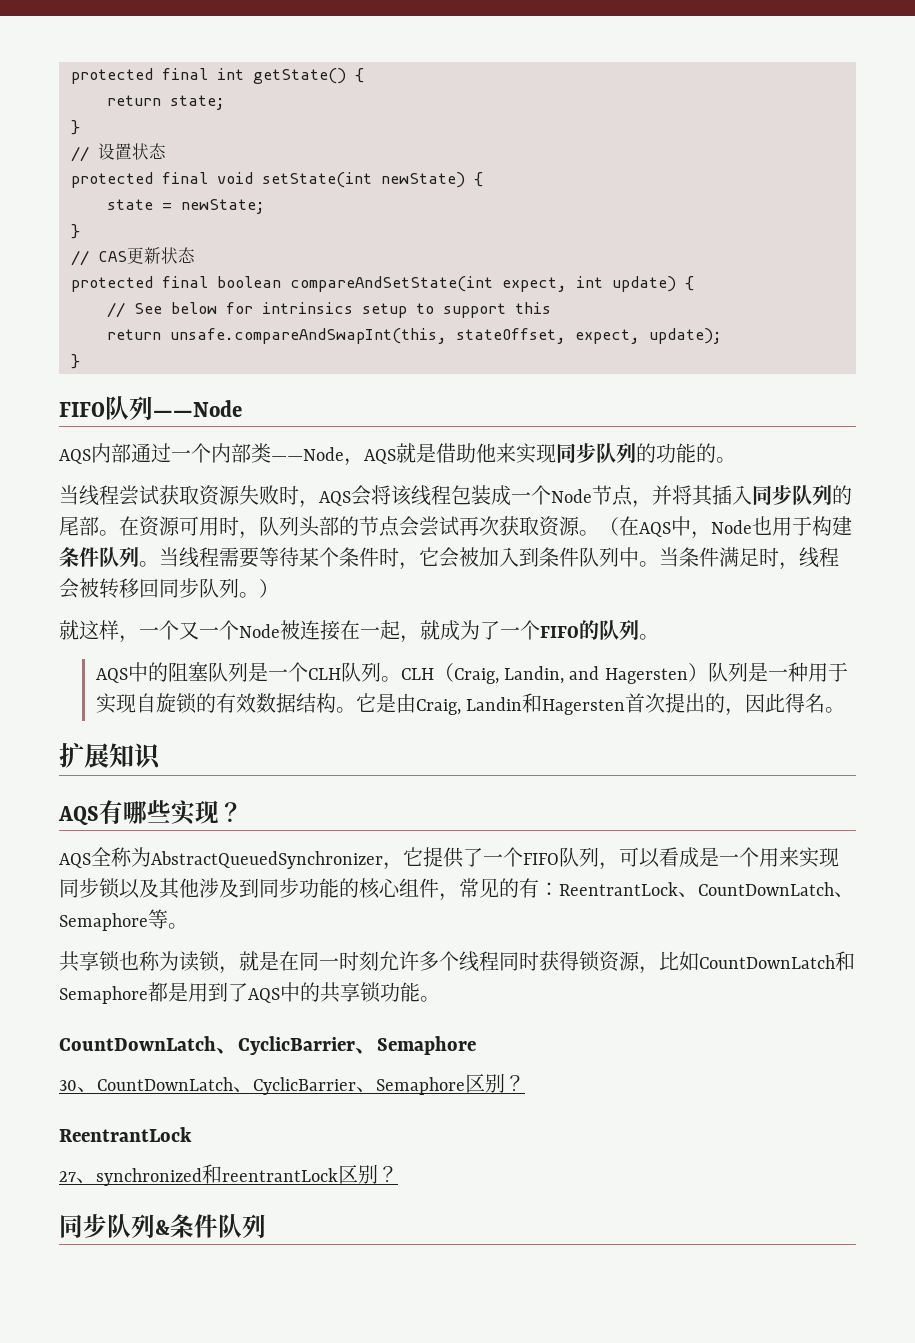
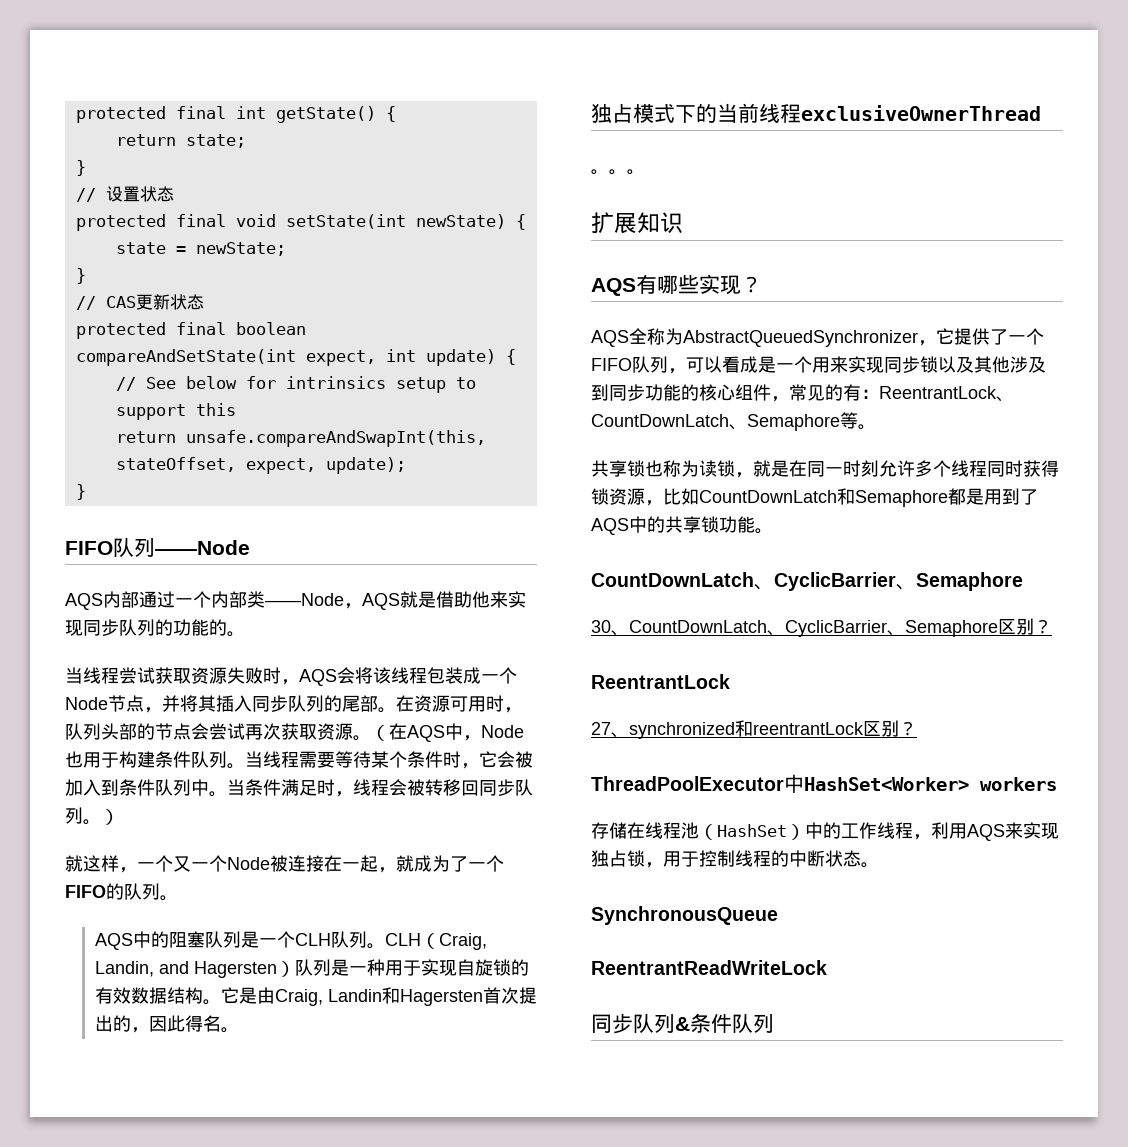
(845, 710) none -> [591,103,1041,123] [591,169,645,175] // 独占模式下的当前线程exclusiveOwnerThread // 。。。
(398, 1174) none -> [591,774,1057,793] [591,822,1059,841] [591,850,879,868] [591,906,778,925] [591,960,827,975] // ThreadPoolExecutor中HashSet<Worker> workers // 存储在线程池（HashSet）中的工作线程，利用AQS来实现独占锁，用于控制线程的中断状态。 // SynchronousQueue // ReentrantReadWriteLock

